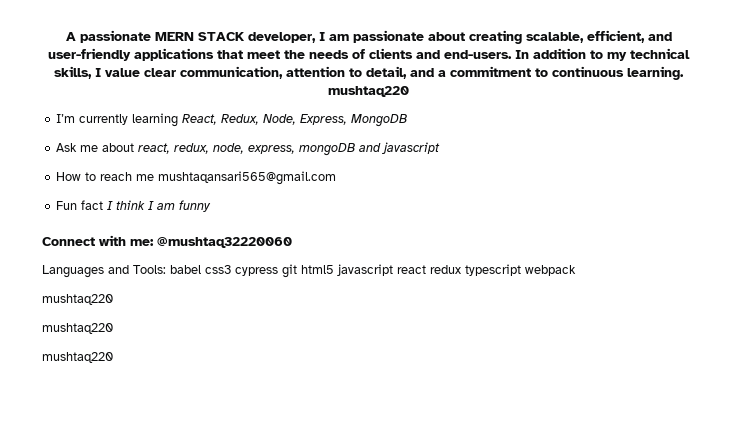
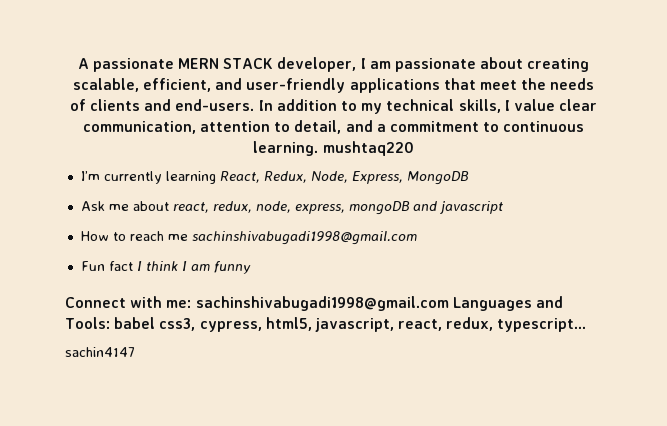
[158,171,337,185] mushtaqansari565@gmail.com -> [191,231,417,245] sachinshivabugadi1998@gmail.com
[157,237,292,248] @mushtaq32220060 // -> [195,296,449,311] sachinshivabugadi1998@gmail.com
[205,264,576,278] [42,294,113,305] [42,323,113,334] [42,352,113,363] css3 cypress git html5 javascript react redux typescript webpack // mushtaq220 // mushtaq220 // mushtaq220 -> [159,317,587,332] [65,347,135,357] css3, cypress, html5, javascript, react, redux, typescript... // sachin4147

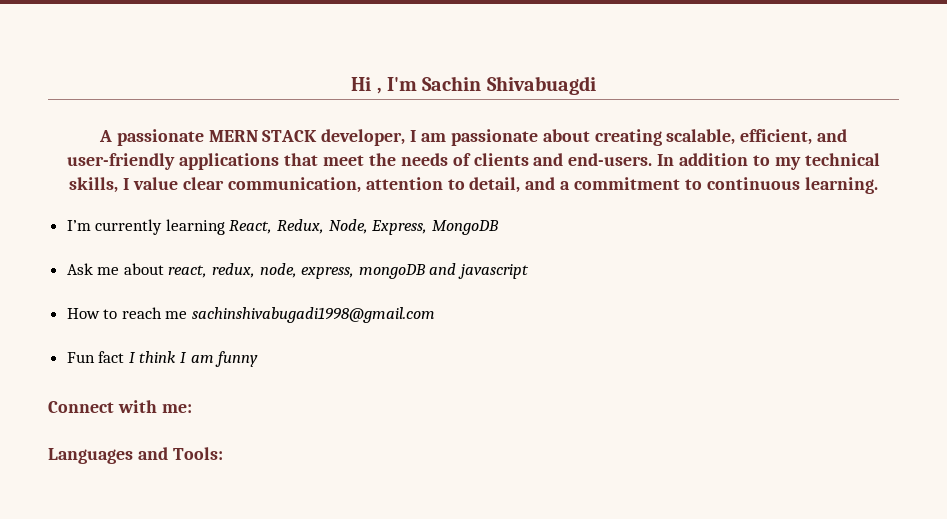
(77, 63) none -> [351,76,596,95] Hi , I'm Sachin Shivabuagdi //
[322,141,414,156] mushtaq220 -> (878, 185) none
[195,296,449,311] sachinshivabugadi1998@gmail.com -> (192, 408) //
[114,317,587,332] [65,347,135,357] babel css3, cypress, html5, javascript, react, redux, typescript... // sachin4147 -> (223, 453) none

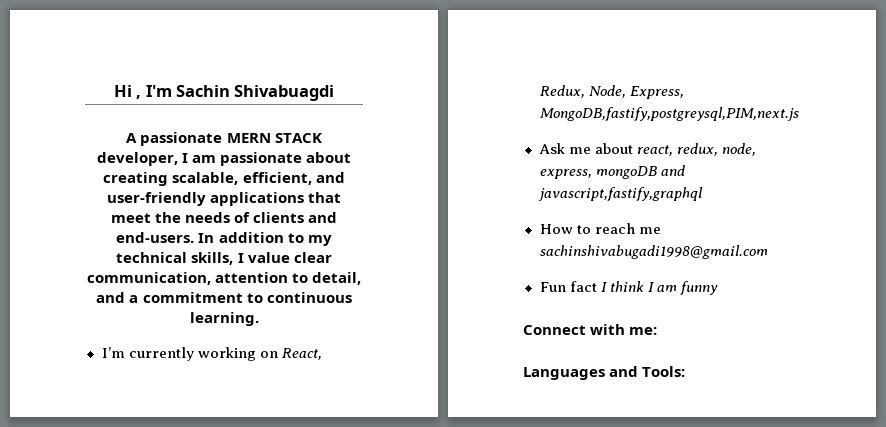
[165,219,225,235] learning -> [197,347,278,361] working on
[431,220,499,235] MongoDB -> [539,107,799,121] MongoDB,fastify,postgreysql,PIM,next.js
[458,264,530,279] javascript -> [537,187,703,201] javascript,fastify,graphql

